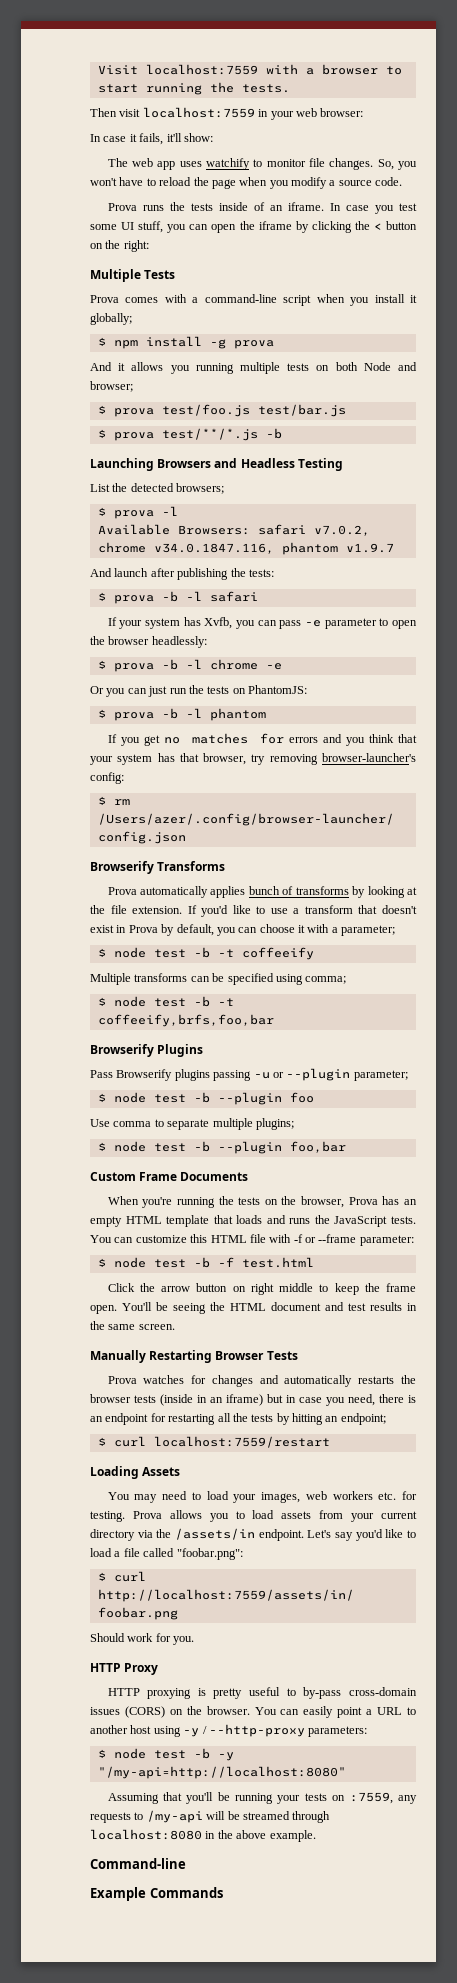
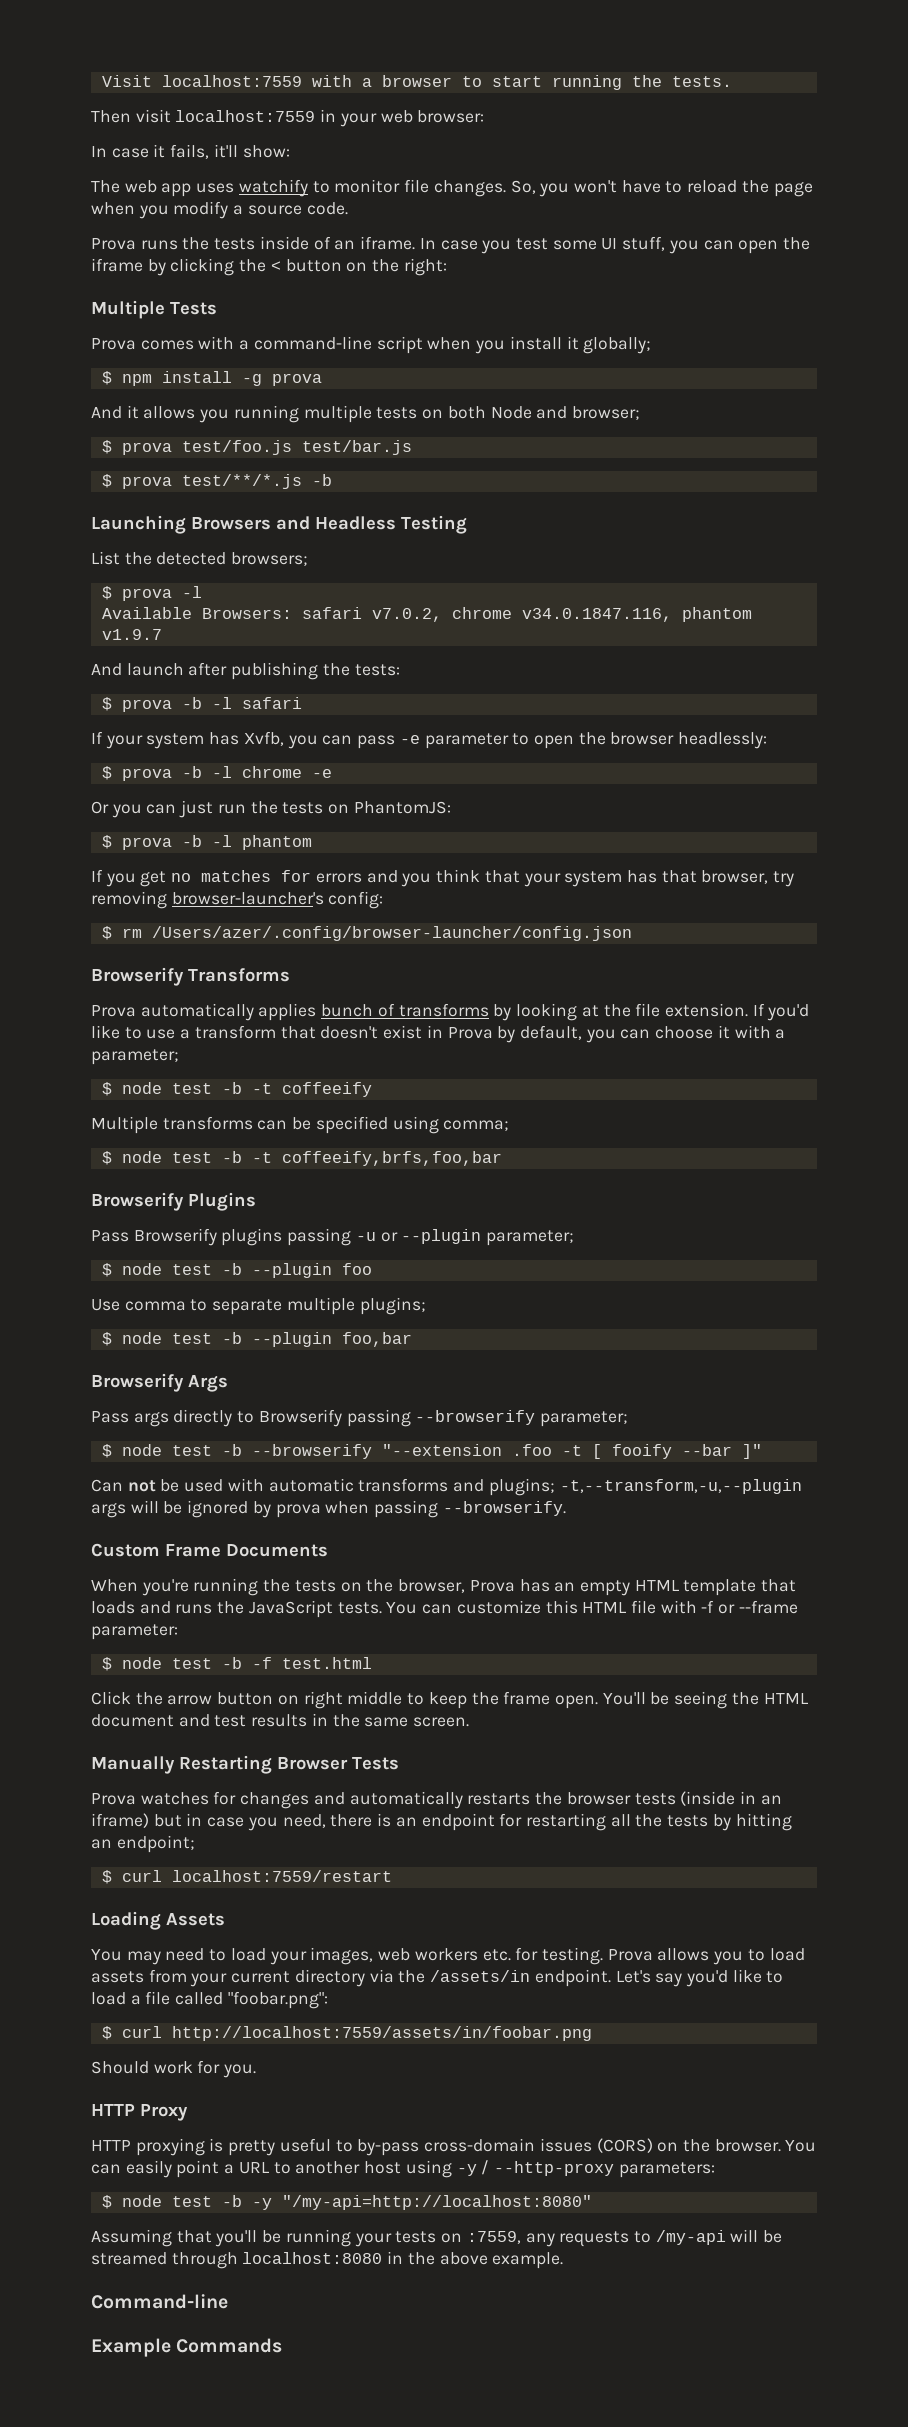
(346, 1147) none -> [91,1373,228,1392] [91,1409,629,1427] [101,1444,762,1459] [91,1478,802,1496] [91,1500,566,1518] // Browserify Args // Pass args directly to Browserify passing --browserify parameter; // $ node test -b --browserify "--extension .foo -t [ fooify --bar ]" // Can not be used with automatic transforms and plugins; -t,--transform,-u,--plugin args will be ignored by prova when passing --browserify.

